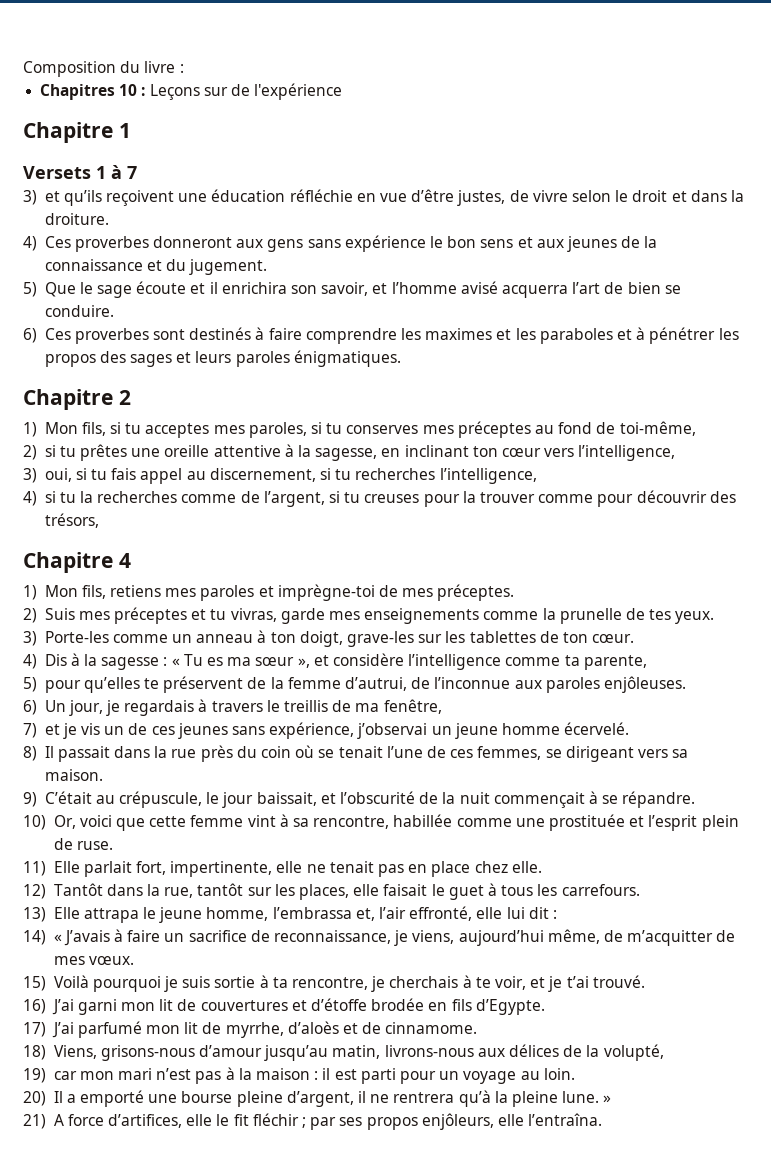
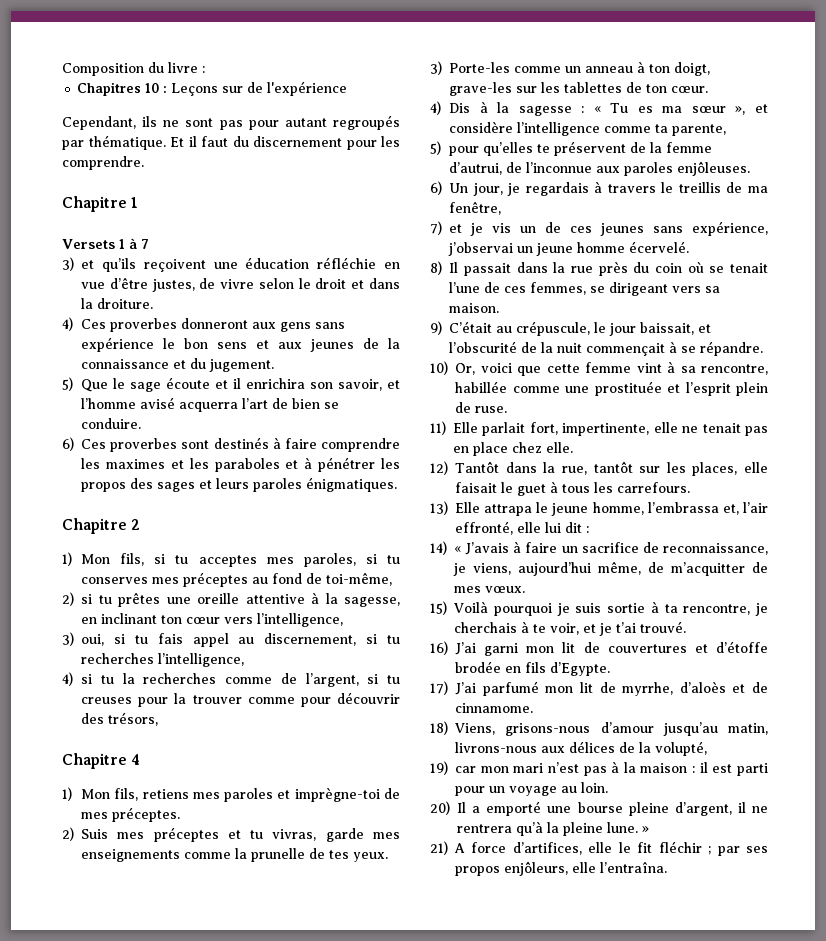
(343, 91) none -> [62,115,400,130] [62,135,400,150] [62,156,144,170] // Cependant, ils ne sont pas pour autant regroupés par thématique. Et il faut du discernement pour les comprendre.

